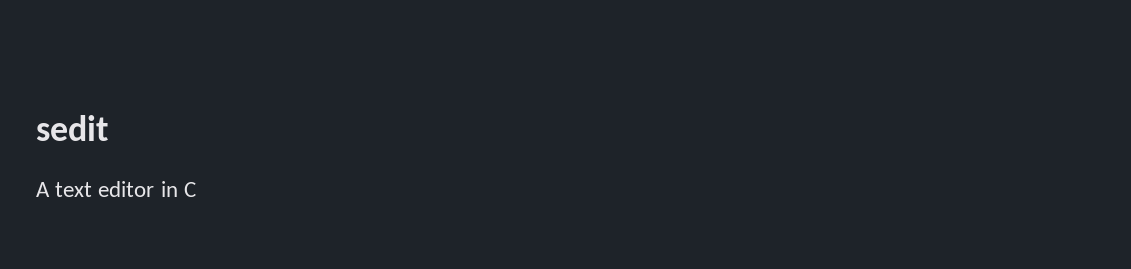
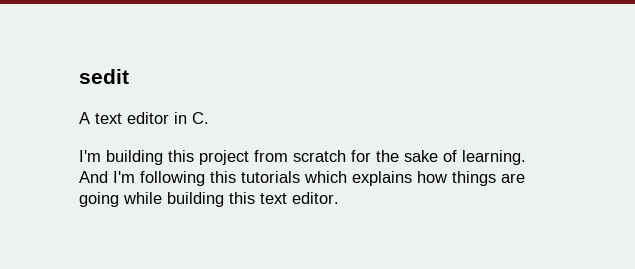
[183,182,196,197] C -> [192,112,209,124] [79,150,526,165] [79,171,525,186] [79,192,339,207] C. // I'm building this project from scratch for the sake of learning. And I'm following this tutorials which explains how things are going while building this text editor.

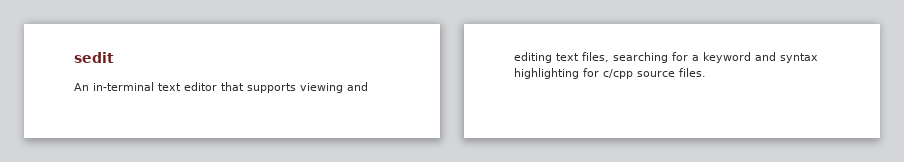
[79,112,209,124] [79,150,526,165] [79,171,525,186] [79,192,339,207] A text editor in C. // I'm building this project from scratch for the sake of learning. And I'm following this tutorials which explains how things are going while building this text editor. -> [74,82,368,93] [514,52,818,63] [514,68,706,79] An in-terminal text editor that supports viewing and editing text files, searching for a keyword and syntax highlighting for c/cpp source files.

